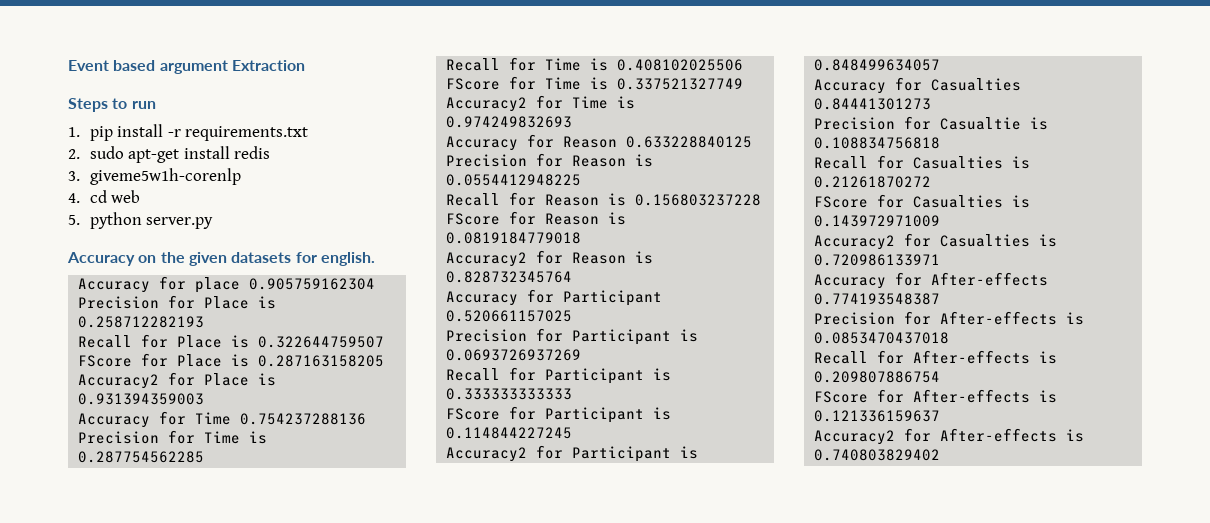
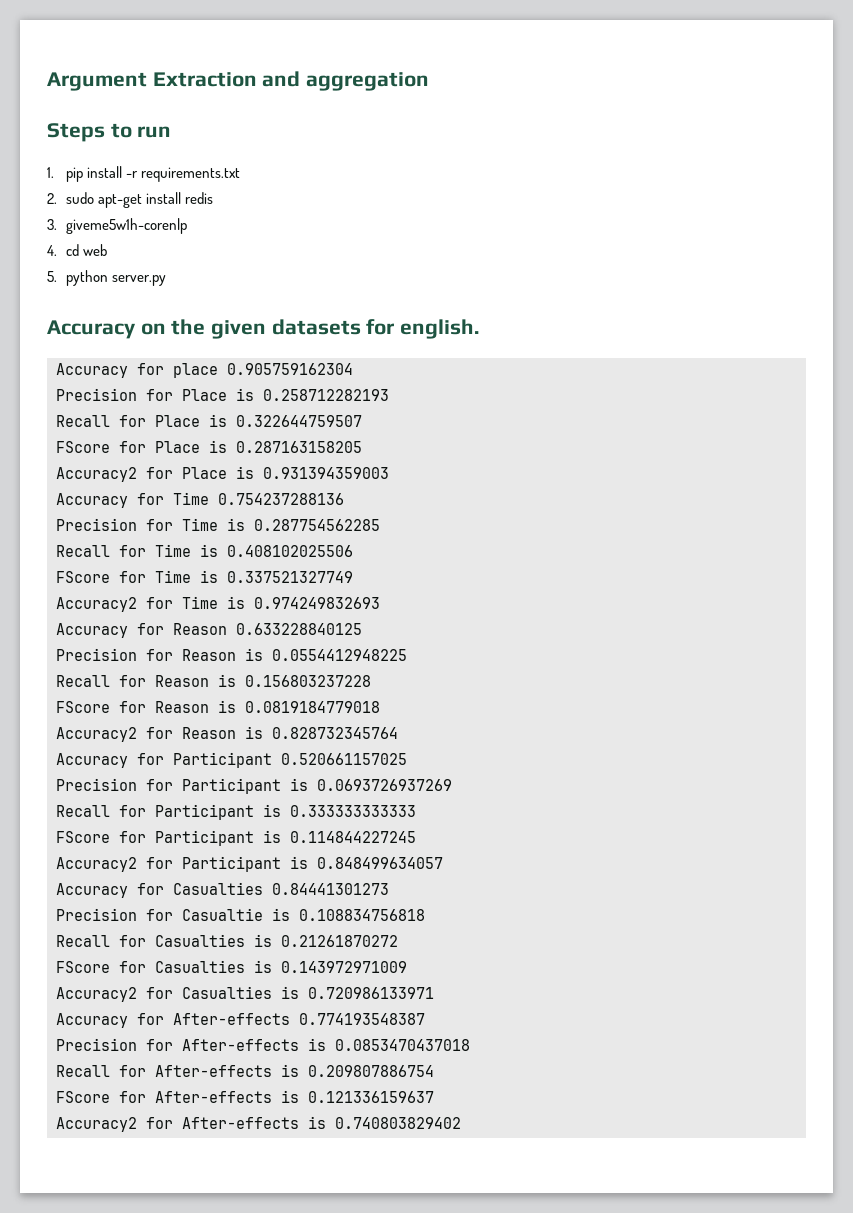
[68,60,228,74] Event based argument -> [47,72,147,91] Argument
(305, 65) none -> [262,71,430,91] and aggregation

